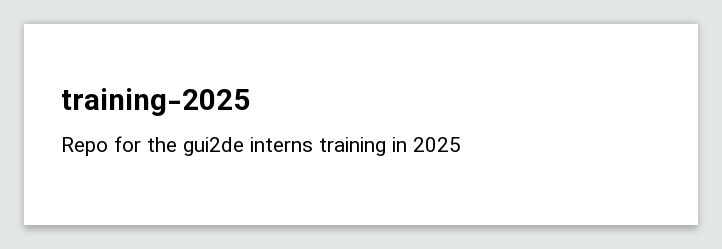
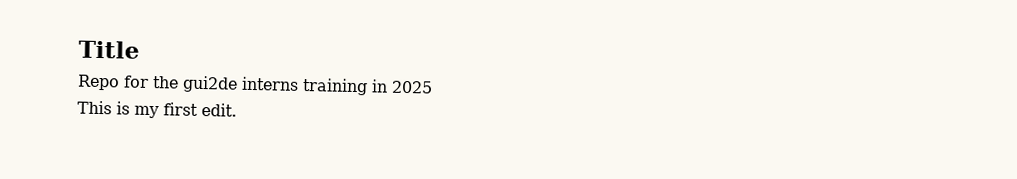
[61,88,250,116] training-2025 -> [78,40,140,59] Title
(461, 144) none -> [77,100,237,119] // This is my first edit.

